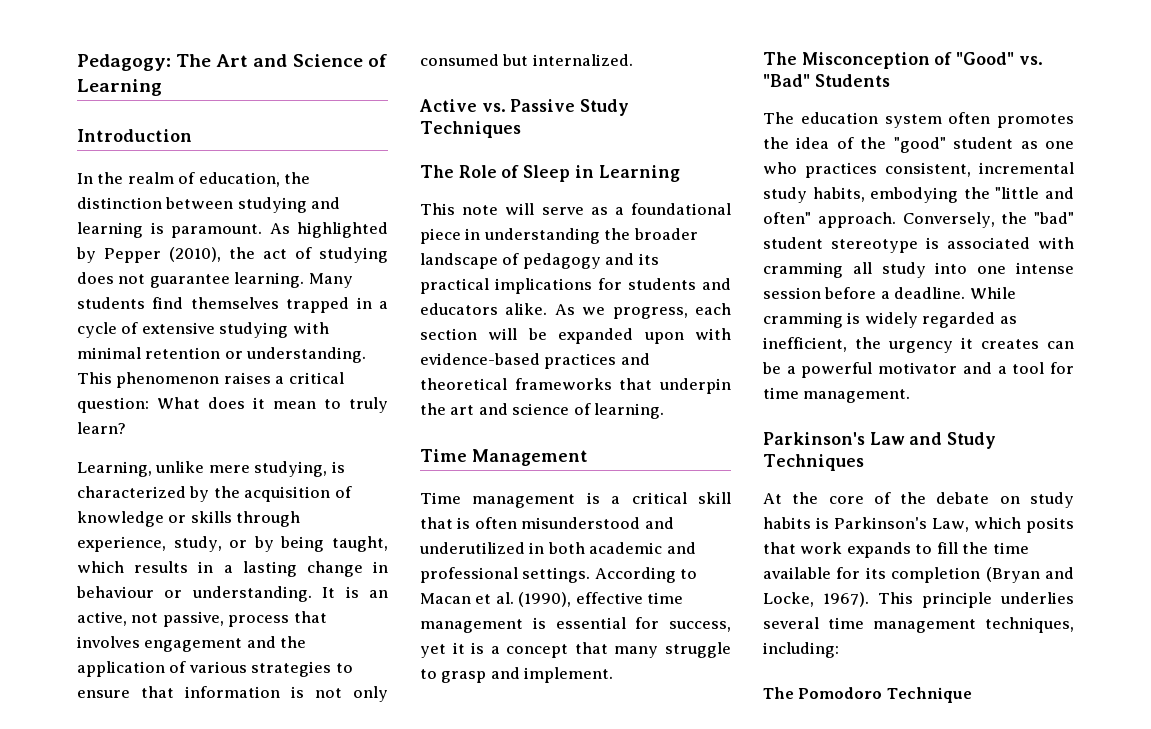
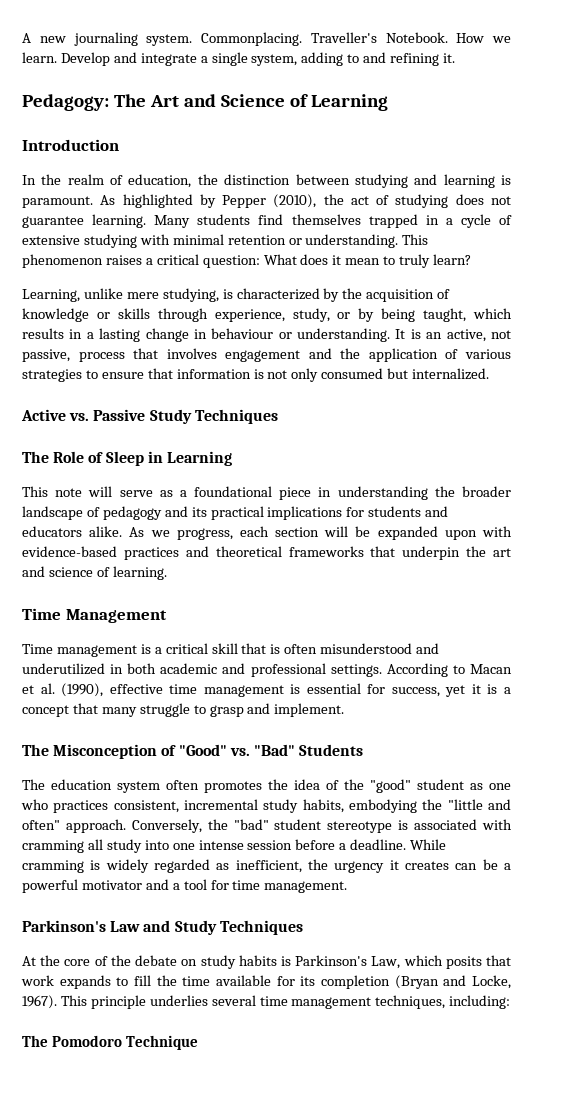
(77, 62) none -> [22,32,511,46] [22,52,456,66] A new journaling system. Commonplacing. Traveller's Notebook. How we learn. Develop and integrate a single system, adding to and refining it. //

